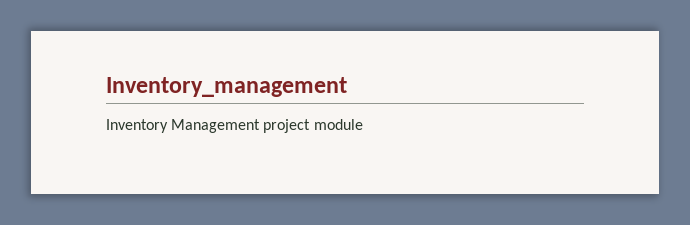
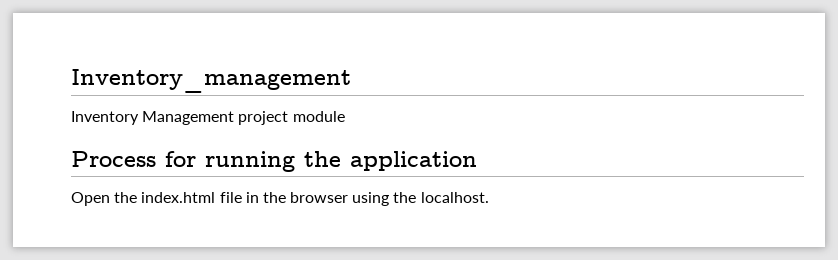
(363, 124) none -> [71,151,477,172] [71,192,489,206] // Process for running the application // Open the index.html file in the browser using the localhost.

